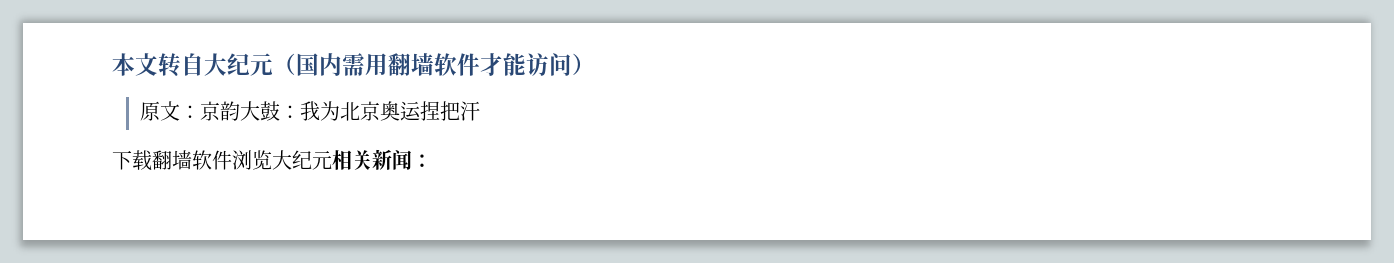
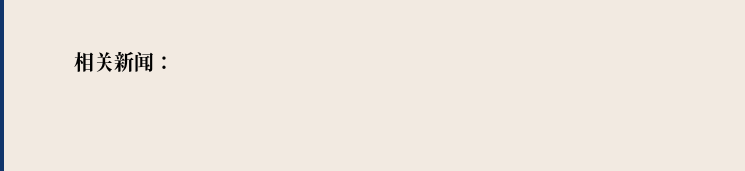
[112,53,595,77] [140,101,481,121] [112,150,332,171] 本文转自大纪元（国内需用翻墙软件才能访问） // 原文：京韵大鼓：我为北京奥运捏把汗 // 下载翻墙软件浏览大纪元 -> (74, 62) none

